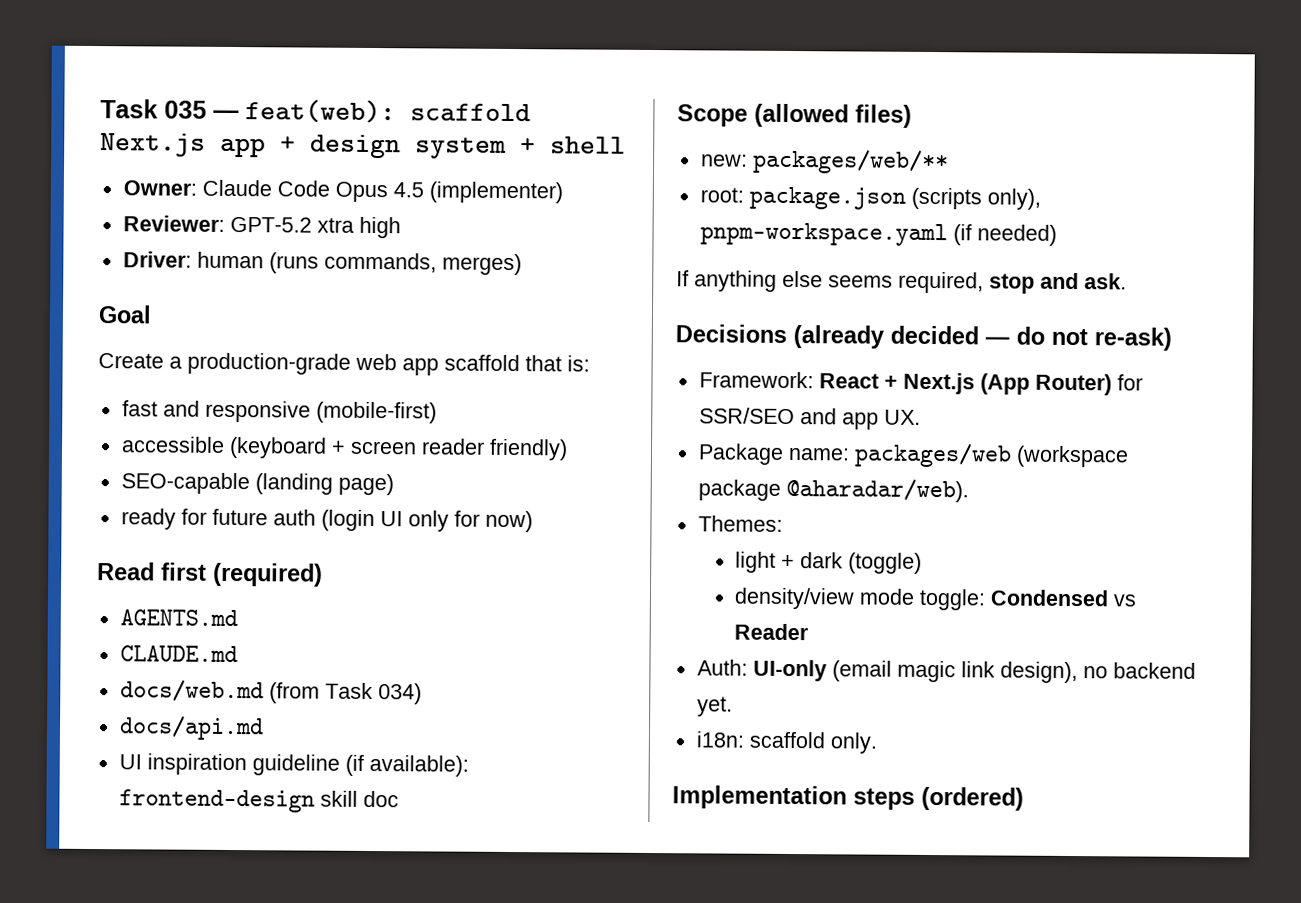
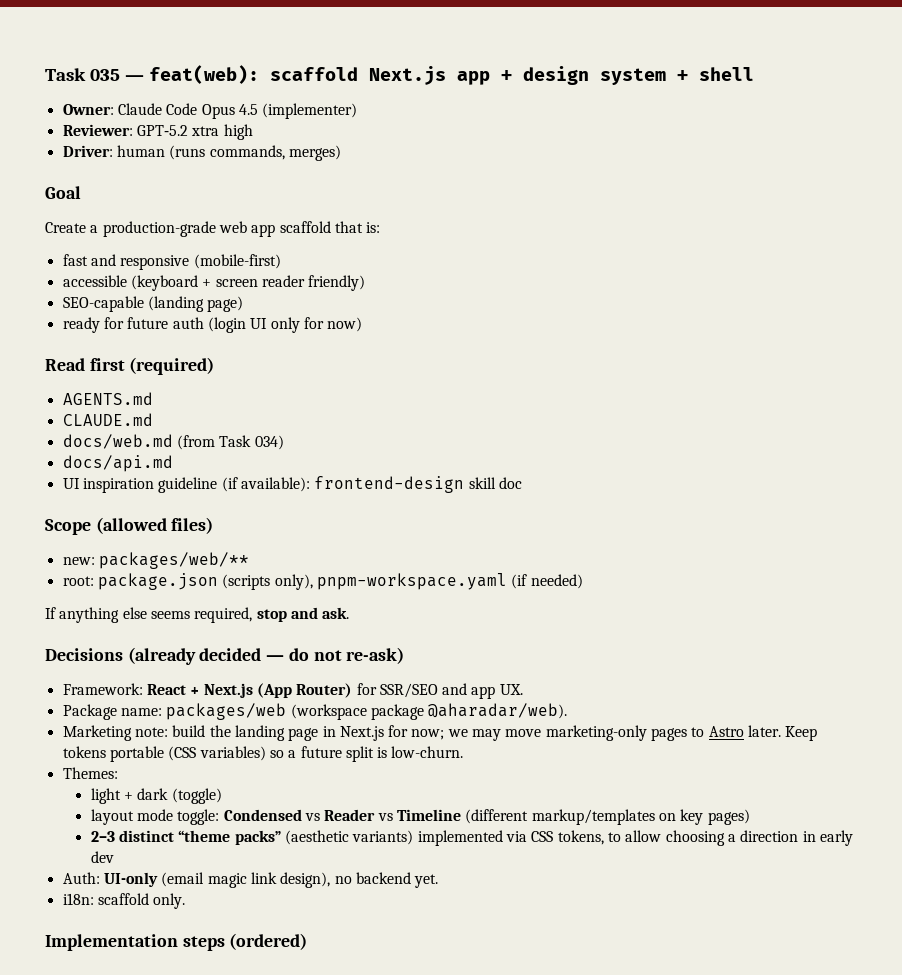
(969, 490) none -> [62,725,818,741] [62,746,464,762] // Marketing note: build the landing page in Next.js for now; we may move marketing-only pages to Astro later. Keep tokens portable (CSS variables) so a future split is low-churn.
[734,587,856,610] density/view -> [90,809,134,825] layout
(810, 632) none -> [377,809,750,825] [90,830,853,846] [90,851,114,863] vs Timeline (different markup/templates on key pages) // 2–3 distinct “theme packs” (aesthetic variants) implemented via CSS tokens, to allow choosing a direction in early dev

